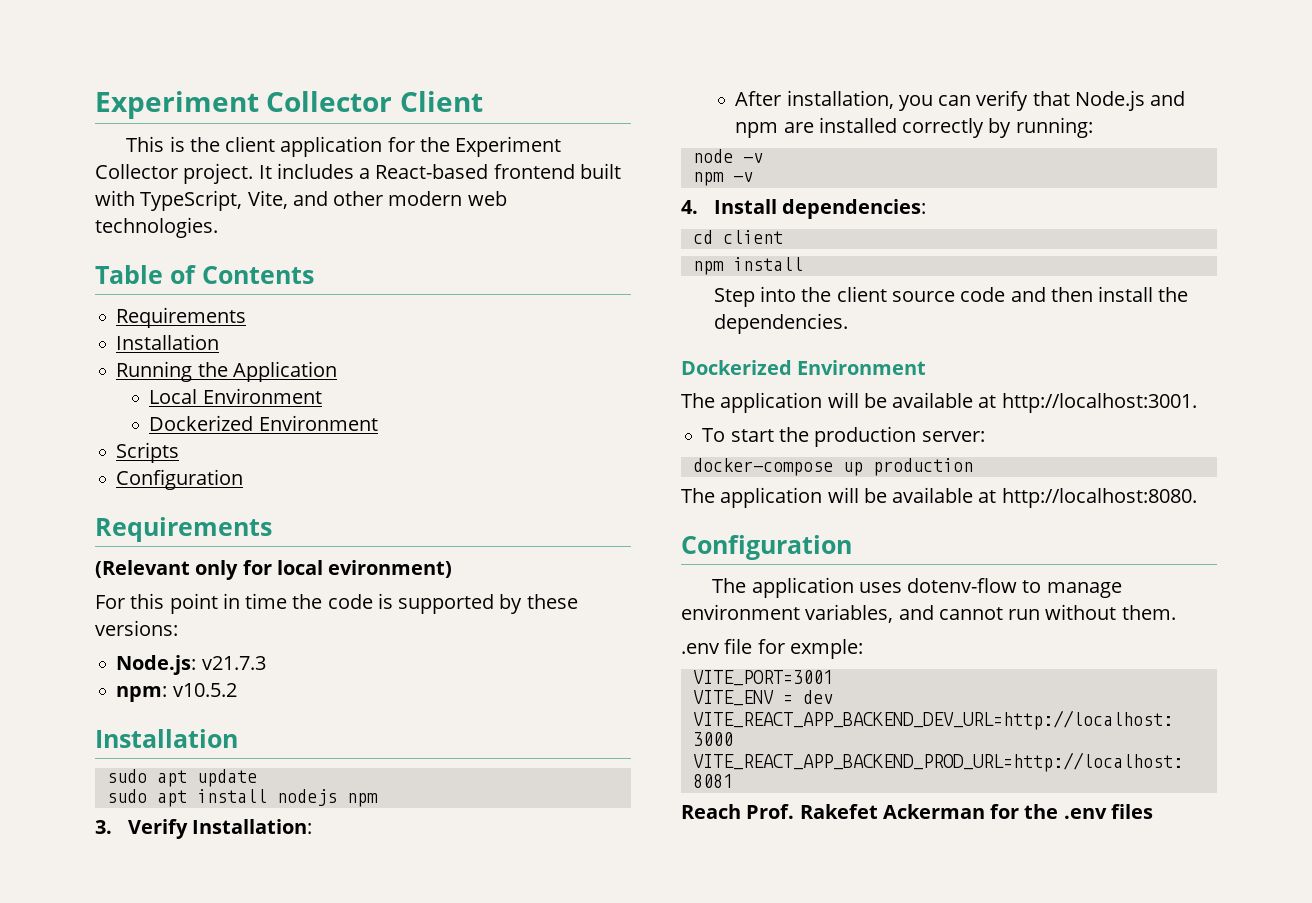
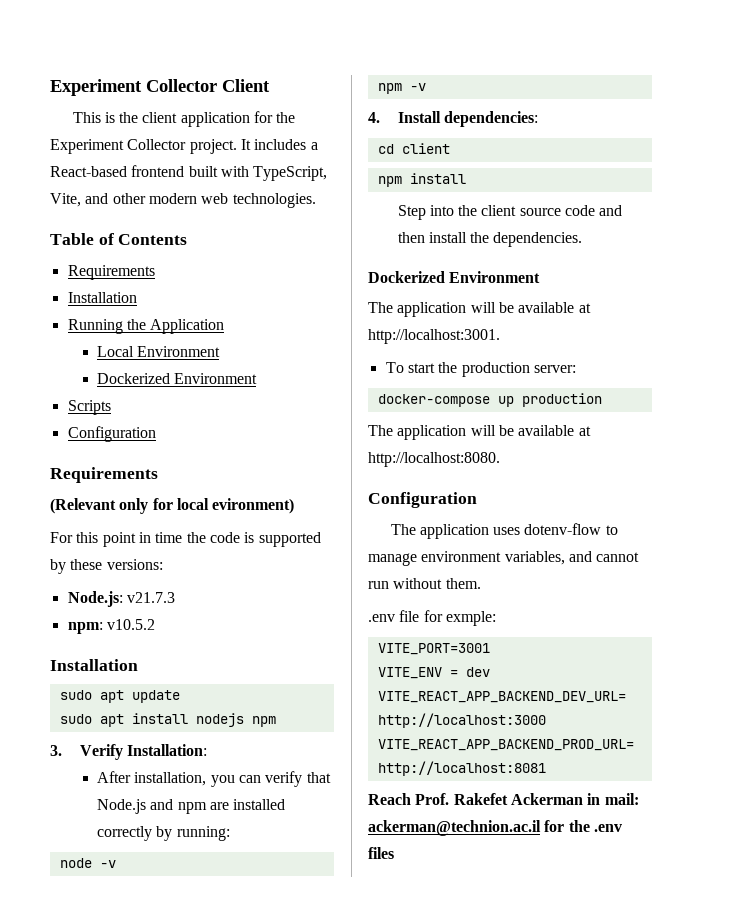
(985, 811) none -> [587,793,639,805] [368,820,541,836] in mail: ackerman@technion.ac.il

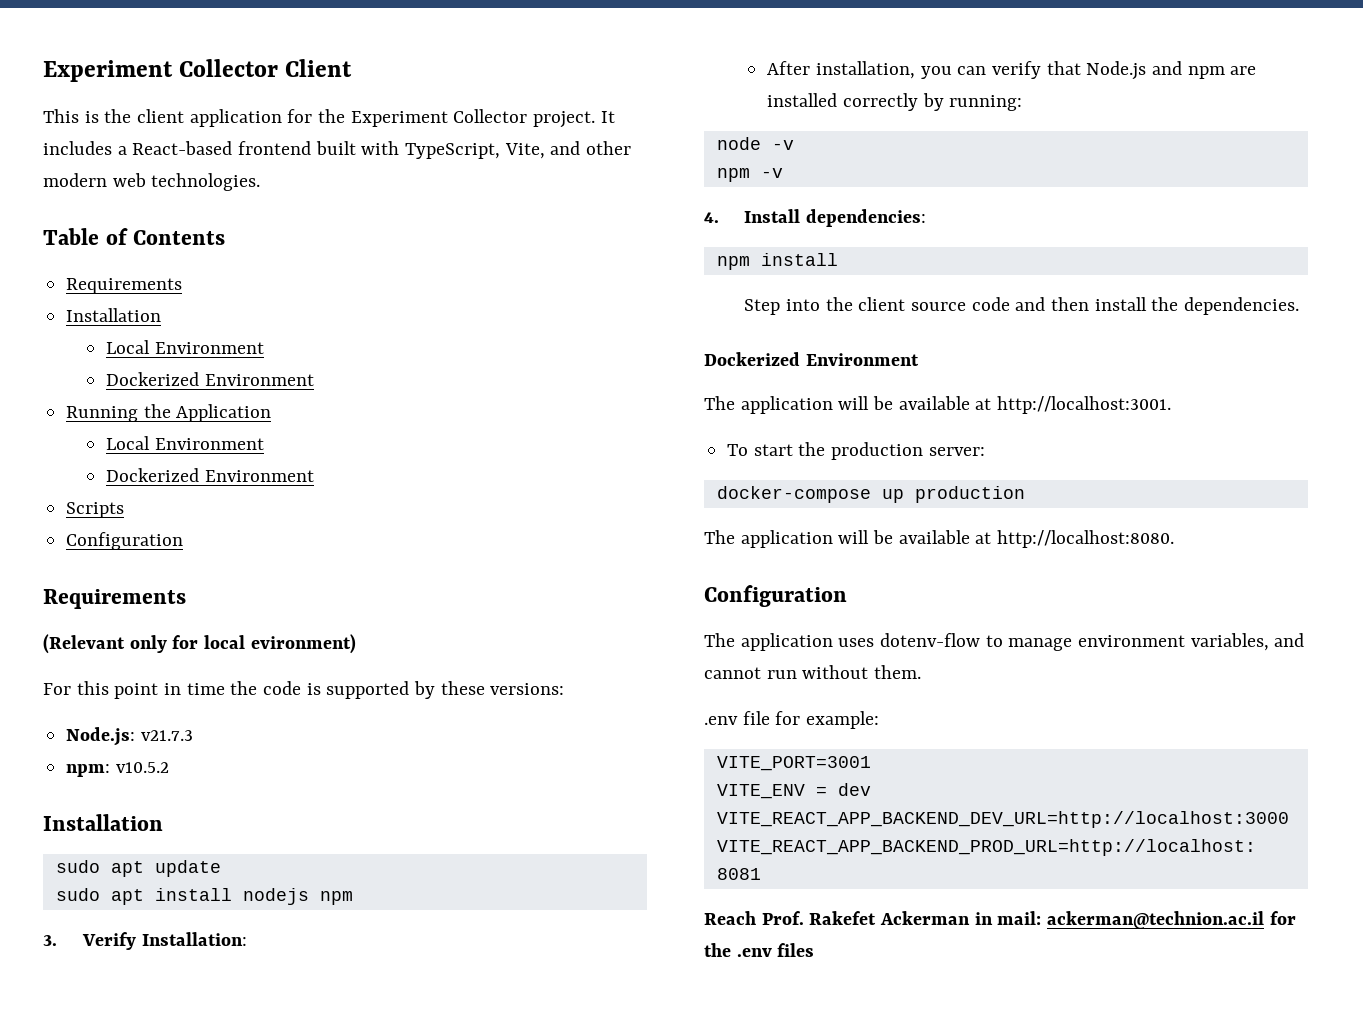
(137, 297) none -> [106,340,264,354] [106,372,314,386] // Local Environment // Dockerized Environment
[377,143,450,154] // cd client -> (926, 218) none
[445,611,496,626] exmple: -> [806,711,880,729] example:

